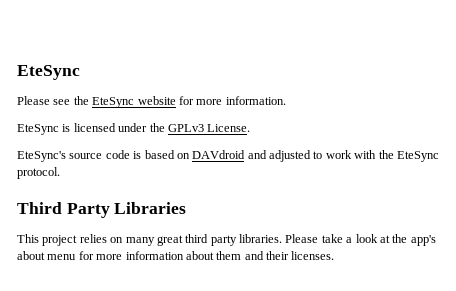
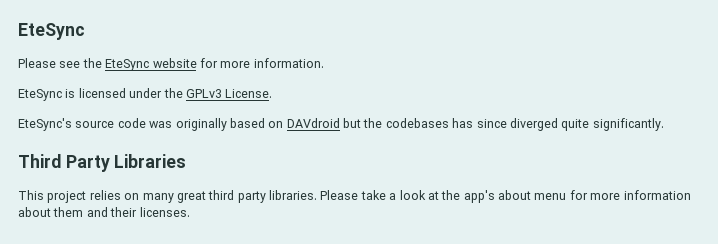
[133,151,142,159] is -> [149,118,227,131] was originally
[247,150,439,162] [17,167,60,179] and adjusted to work with the EteSync protocol. -> [343,118,664,131] but the codebases has since diverged quite significantly.

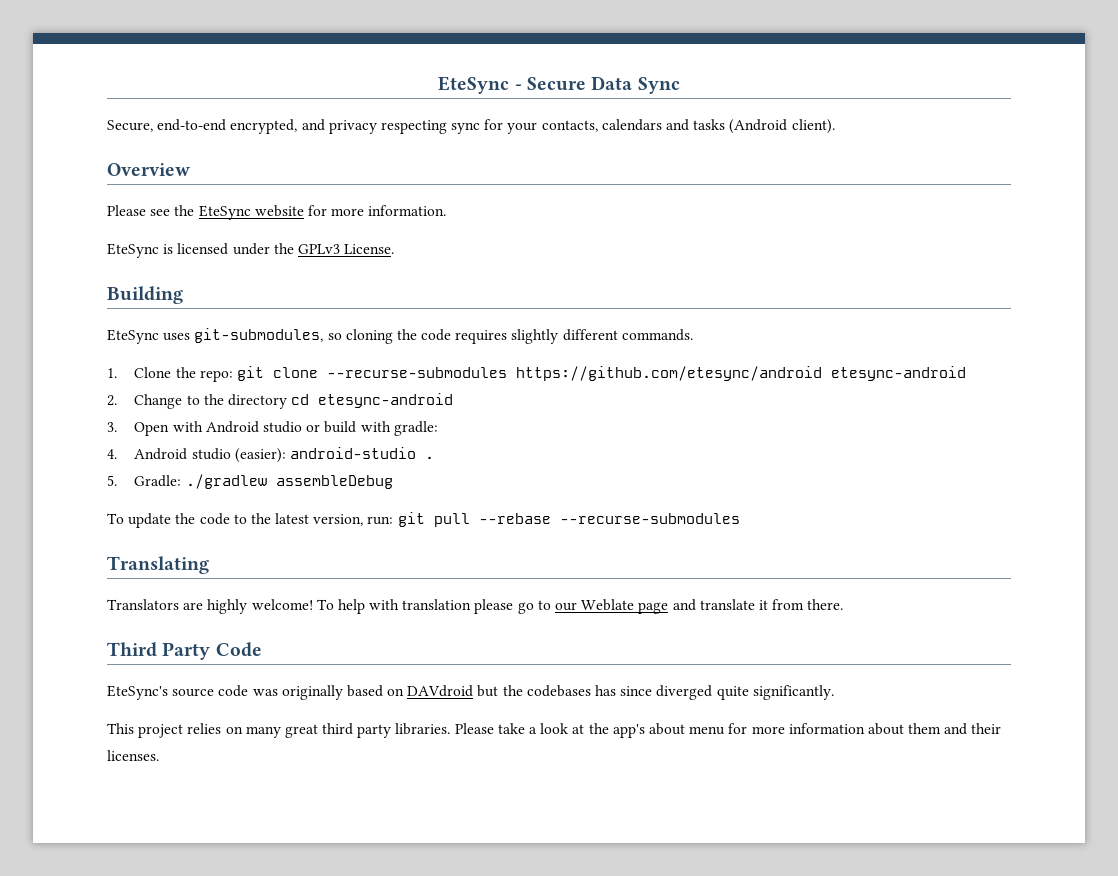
[18,23,85,40] EteSync -> [438,76,680,94] [107,119,835,134] [107,163,190,176] EteSync - Secure Data Sync // Secure, end-to-end encrypted, and privacy respecting sync for your contacts, calendars and tasks (Android client). // Overview
(273, 93) none -> [107,286,183,304] [107,328,693,344] [107,366,967,382] [107,393,454,409] [107,421,438,436] [107,447,435,463] [107,474,393,489] [107,512,740,528] [107,556,209,574] [107,599,844,614] [107,642,262,660] // Building // EteSync uses git-submodules, so cloning the code requires slightly different commands. // 1. Clone the repo: git clone --recurse-submodules https://github.com/etesync/android etesync-android // 2. Change to the directory cd etesync-android // 3. Open with Android studio or build with gradle: // 4. Android studio (easier): android-studio . // 5. Gradle: ./gradlew assembleDebug // To update the code to the latest version, run: git pull --rebase --recurse-submodules // Translating // Translators are highly welcome! To help with translation please go to our Weblate page and translate it from there. // Third Party Code
[18,154,187,172] // Third Party Libraries -> (834, 692) none

